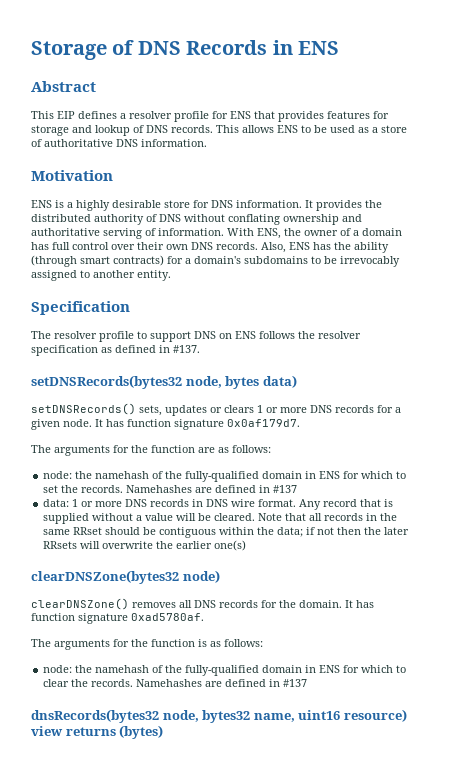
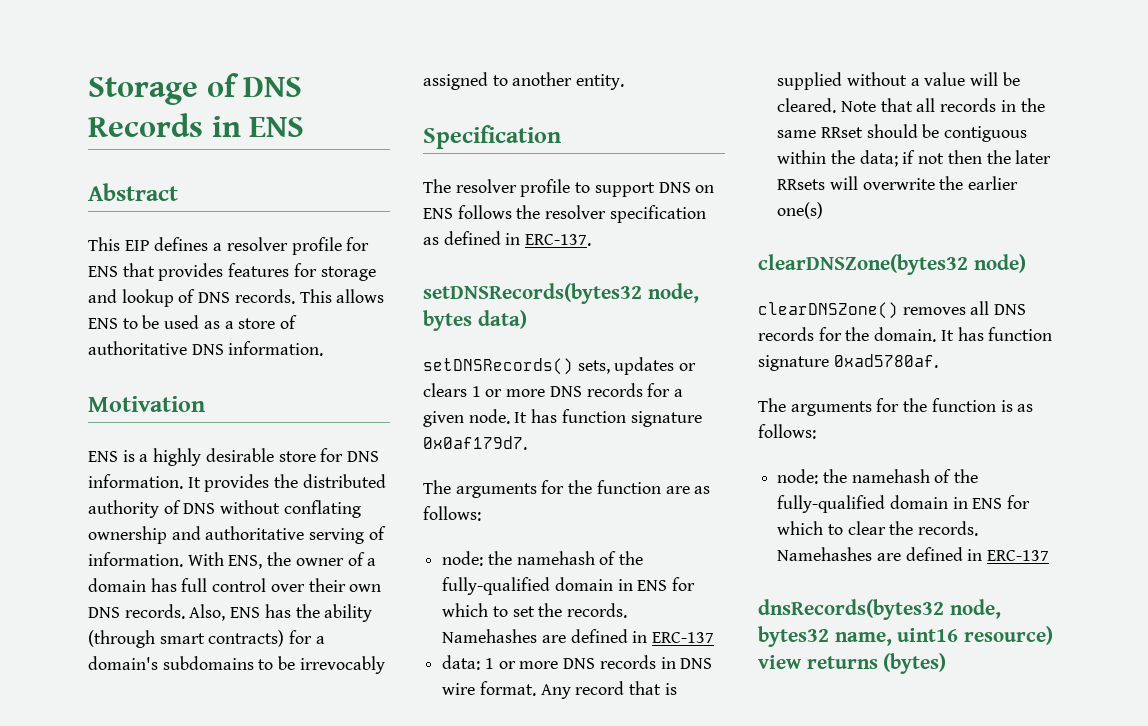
[173,345,200,353] #137. -> [525,234,592,246] ERC-137.
[273,485,298,493] #137 -> [652,632,715,643] ERC-137
[283,679,308,687] #137 -> [987,550,1050,561] ERC-137

